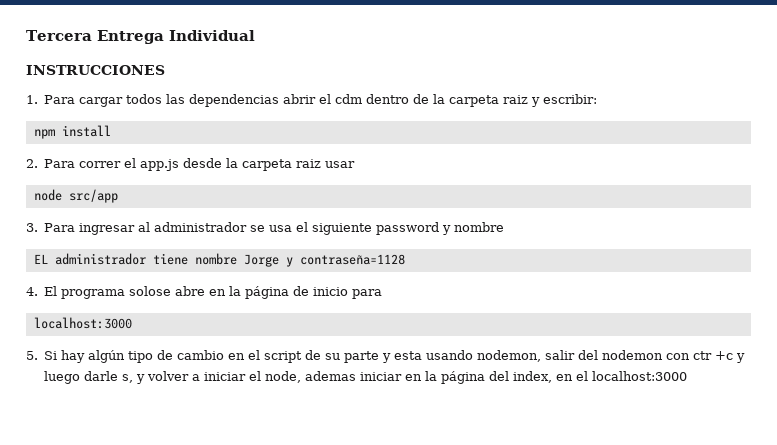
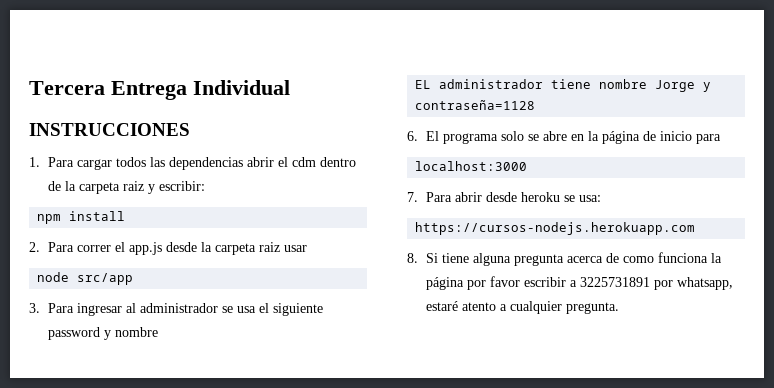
[26,287,38,296] 4. -> [407,131,418,141] 6.
[129,286,172,296] solose -> [500,131,539,141] solo se
[26,350,746,363] [44,371,688,384] 5. Si hay algún tipo de cambio en el script de su parte y esta usando nodemon, salir del nodemon con ctr +c y luego darle s, y volver a iniciar el node, ademas iniciar en la página del index, en el localhost:3000 -> [407,192,601,202] [415,222,696,235] [407,252,722,266] [425,276,733,290] [425,301,619,314] 7. Para abrir desde heroku se usa: // https://cursos-nodejs.herokuapp.com // 8. Si tiene alguna pregunta acerca de como funciona la página por favor escribir a 3225731891 por whatsapp, estaré atento a cualquier pregunta.

